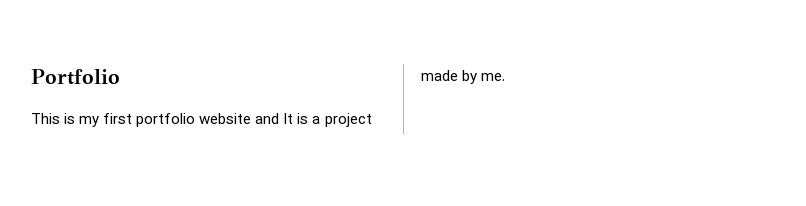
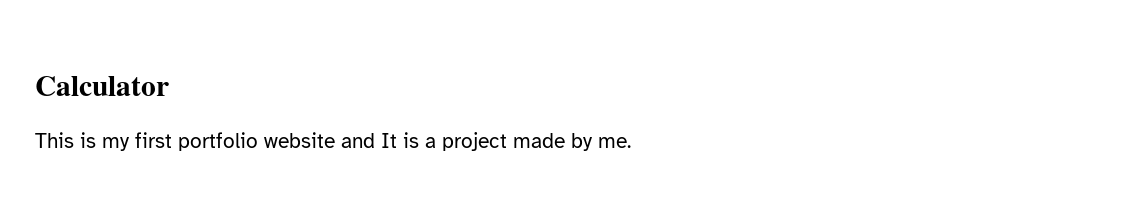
[31,69,120,85] Portfolio -> [35,76,169,96] Calculator

